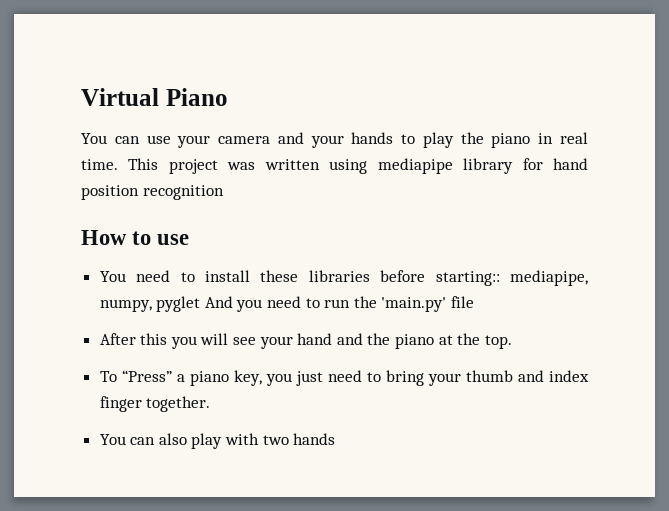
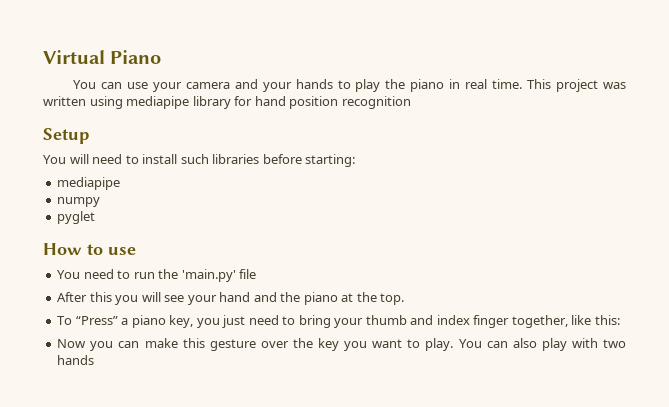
(224, 192) none -> [43,128,90,144] [43,154,356,167] [57,177,121,190] [57,197,101,207] [57,211,96,224] // Setup // You will need to install such libraries before starting: // mediapipe // numpy // pyglet
[204,270,588,286] [99,296,320,312] install these libraries before starting:: mediapipe, numpy, pyglet And you need to -> (131, 274) none
[146,396,211,412] together. // -> [511,315,620,328] [57,338,454,351] together, like this: // Now you can make this gesture over the key you want to play.

